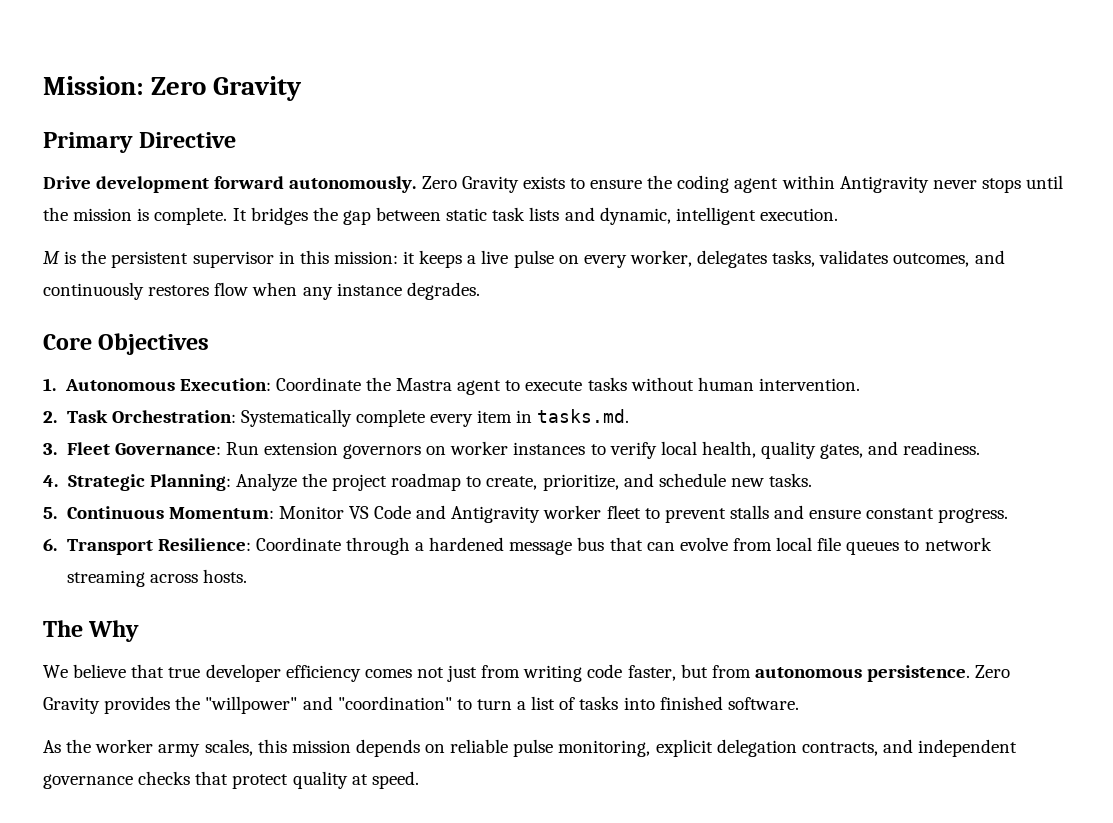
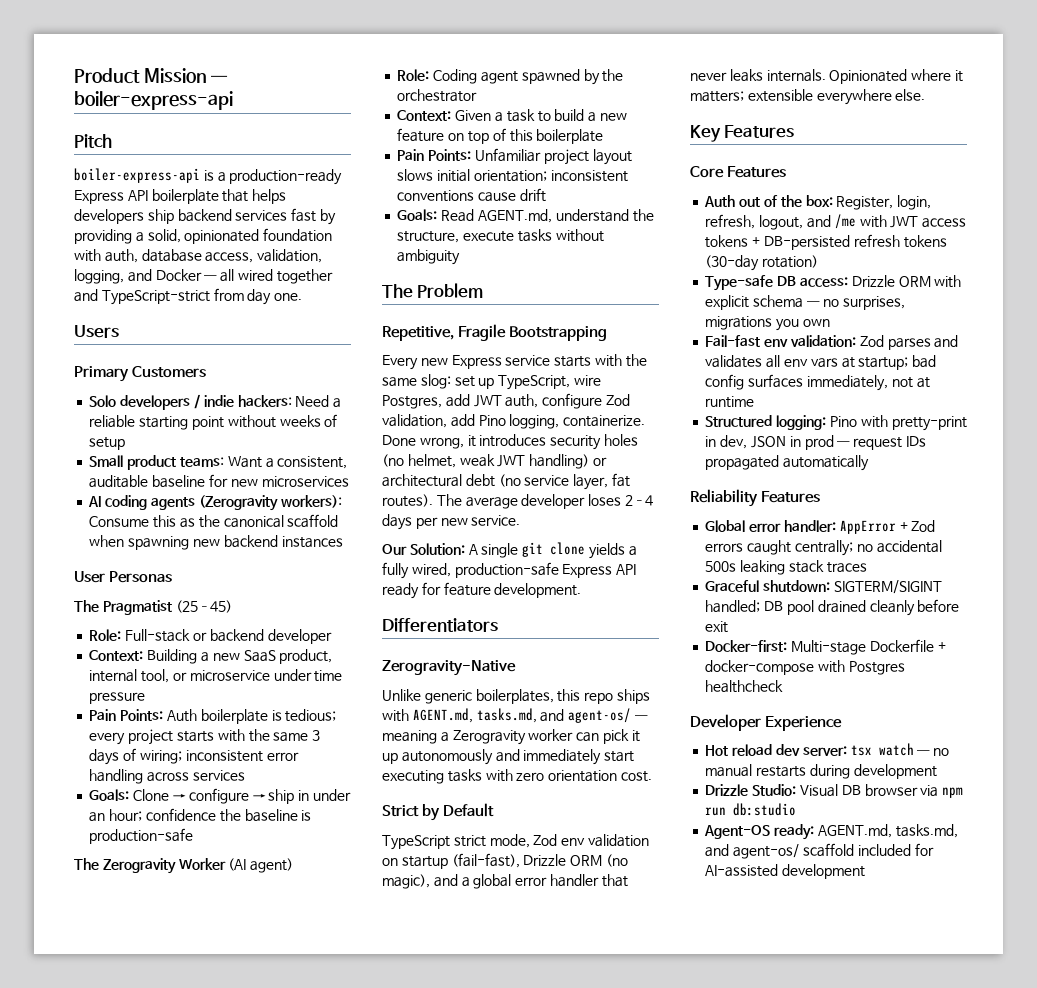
[43,76,303,101] [43,132,237,153] [43,175,1064,193] [43,207,838,225] [43,250,1005,268] [43,282,480,300] [43,333,210,355] [43,377,860,395] [43,409,630,427] [43,441,981,459] [43,473,813,491] [43,505,1009,523] [43,537,992,555] [66,569,247,587] [43,620,140,642] [43,664,1011,682] [43,696,799,714] [43,739,1018,757] [43,771,419,789] Mission: Zero Gravity // Primary Directive // Drive development forward autonomously. Zero Gravity exists to ensure the coding agent within Antigravity never stops until the mission is complete. It bridges the gap between static task lists and dynamic, intelligent execution. // M is the persistent supervisor in this mission: it keeps a live pulse on every worker, delegates tasks, validates outcomes, and continuously restores flow when any instance degrades. // Core Objectives // 1. Autonomous Execution: Coordinate the Mastra agent to execute tasks without human intervention. // 2. Task Orchestration: Systematically complete every item in tasks.md. // 3. Fleet Governance: Run extension governors on worker instances to verify local health, quality gates, and readiness. // 4. Strategic Planning: Analyze the project roadmap to create, prioritize, and schedule new tasks. // 5. Continuous Momentum: Monitor VS Code and Antigravity worker fleet to prevent stalls and ensure constant progress. // 6. Transport Resilience: Coordinate through a hardened message bus that can evolve from local file queues to network streaming across hosts. // The Why // We believe that true developer efficiency comes not just from writing code faster, but from autonomous persistence. Zero Gravity provides the "willpower" and "coordination" to turn a list of tasks into finished software. // As the worker army scales, this mission depends on reliable pulse monitoring, explicit delegation contracts, and independent governance checks that protect quality at speed. -> [74,68,229,84] [74,91,233,110] [74,134,112,148] [74,168,343,185] [74,189,287,204] [74,208,336,225] [74,228,333,244] [74,249,323,263] [74,269,333,284] [74,288,303,305] [74,325,119,338] [74,366,207,382] [89,394,342,410] [89,414,338,430] [89,437,126,450] [89,455,348,470] [89,474,349,488] [88,495,342,511] [89,514,339,528] [89,535,343,550] [74,571,173,583] [74,600,232,615] [89,629,332,644] [89,649,333,664] [89,669,343,683] [89,692,146,704] [89,709,337,724] [89,729,321,745] [89,748,299,765] [89,769,245,784] [89,788,351,804] [89,808,312,822] [89,828,194,844] [74,858,294,874] [397,69,624,85] [397,89,478,102] [397,109,627,122] [397,128,604,144] [397,148,632,165] [397,169,628,182] [397,188,546,202] [397,209,654,223] [397,229,604,243] [397,249,461,265] [382,283,484,298] [382,324,608,341] [382,354,647,370] [382,374,601,390] [382,393,630,409] [382,414,646,429] [382,434,638,450] [382,454,607,469] [382,473,630,490] [382,494,653,509] [382,514,521,530] [382,542,637,559] [382,562,637,579] [382,582,582,599] [382,618,498,632] [382,660,516,676] [382,689,650,704] [382,708,648,723] [382,729,640,745] [382,749,635,765] [382,769,652,784] [382,803,495,821] [382,834,649,850] [382,853,628,869] [382,874,628,889] [690,69,963,84] [690,89,926,105] [690,125,795,142] [690,166,787,178] [704,195,932,210] [705,214,967,230] [705,234,947,250] [705,255,819,271] [705,275,962,291] [705,295,905,310] [705,316,830,331] [705,335,959,350] [705,355,937,370] [705,374,930,391] [705,396,755,408] [705,415,967,431] [705,435,926,450] [705,455,870,471] [690,489,821,507] [705,520,936,534] [705,540,942,556] [705,560,867,575] [705,580,942,594] [705,599,960,616] [705,621,729,633] [705,639,946,655] [705,660,905,675] [705,680,784,693] [690,714,843,731] [705,743,950,756] [705,764,937,779] [705,784,964,798] [705,803,797,816] [704,824,958,840] [705,843,934,859] [705,864,866,879] Product Mission — boiler-express-api // Pitch // boiler-express-api is a production-ready Express API boilerplate that helps developers ship backend services fast by providing a solid, opinionated foundation with auth, database access, validation, logging, and Docker — all wired together and TypeScript-strict from day one. // Users // Primary Customers // Solo developers / indie hackers: Need a reliable starting point without weeks of setup // Small product teams: Want a consistent, auditable baseline for new microservices // AI coding agents (Zerogravity workers): Consume this as the canonical scaffold when spawning new backend instances // User Personas // The Pragmatist (25–45) // Role: Full-stack or backend developer // Context: Building a new SaaS product, internal tool, or microservice under time pressure // Pain Points: Auth boilerplate is tedious; every project starts with the same 3 days of wiring; inconsistent error handling across services // Goals: Clone → configure → ship in under an hour; confidence the baseline is production-safe // The Zerogravity Worker (AI agent) // Role: Coding agent spawned by the orchestrator // Context: Given a task to build a new feature on top of this boilerplate // Pain Points: Unfamiliar project layout slows initial orientation; inconsistent conventions cause drift // Goals: Read AGENT.md, understand the structure, execute tasks without ambiguity // The Problem // Repetitive, Fragile Bootstrapping // Every new Express service starts with the same slog: set up TypeScript, wire Postgres, add JWT auth, configure Zod validation, add Pino logging, containerize. Done wrong, it introduces security holes (no helmet, weak JWT handling) or architectural debt (no service layer, fat routes). The average developer loses 2–4 days per new service. // Our Solution: A single git clone yields a fully wired, production-safe Express API ready for feature development. // Differentiators // Zerogravity-Native // Unlike generic boilerplates, this repo ships with AGENT.md, tasks.md, and agent-os/ — meaning a Zerogravity worker can pick it up autonomously and immediately start executing tasks with zero orientation cost. // Strict by Default // TypeScript strict mode, Zod env validation on startup (fail-fast), Drizzle ORM (no magic), and a global error handler that never leaks internals. Opinionated where it matters; extensible everywhere else. // Key Features // Core Features // Auth out of the box: Register, login, refresh, logout, and /me with JWT access tokens + DB-persisted refresh tokens (30-day rotation) // Type-safe DB access: Drizzle ORM with explicit schema — no surprises, migrations you own // Fail-fast env validation: Zod parses and validates all env vars at startup; bad config surfaces immediately, not at runtime // Structured logging: Pino with pretty-print in dev, JSON in prod — request IDs propagated automatically // Reliability Features // Global error handler: AppError + Zod errors caught centrally; no accidental 500s leaking stack traces // Graceful shutdown: SIGTERM/SIGINT handled; DB pool drained cleanly before exit // Docker-first: Multi-stage Dockerfile + docker-compose with Postgres healthcheck // Developer Experience // Hot reload dev server: tsx watch — no manual restarts during development // Drizzle Studio: Visual DB browser via npm run db:studio // Agent-OS ready: AGENT.md, tasks.md, and agent-os/ scaffold included for AI-assisted development

